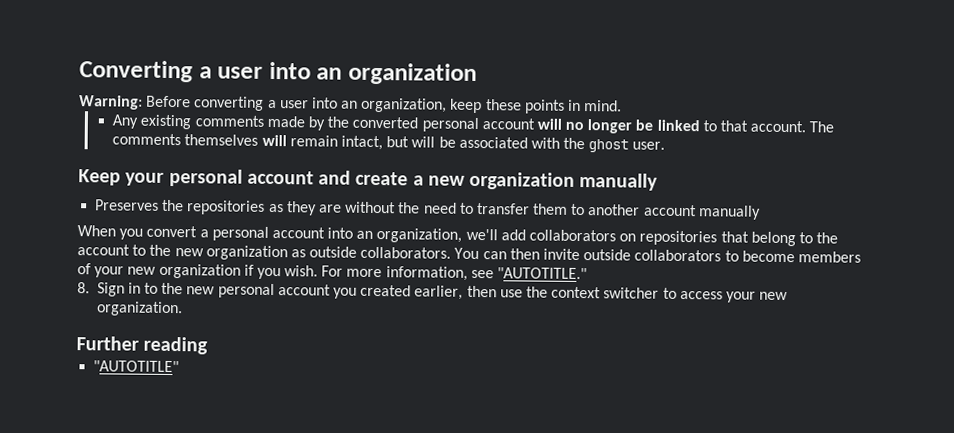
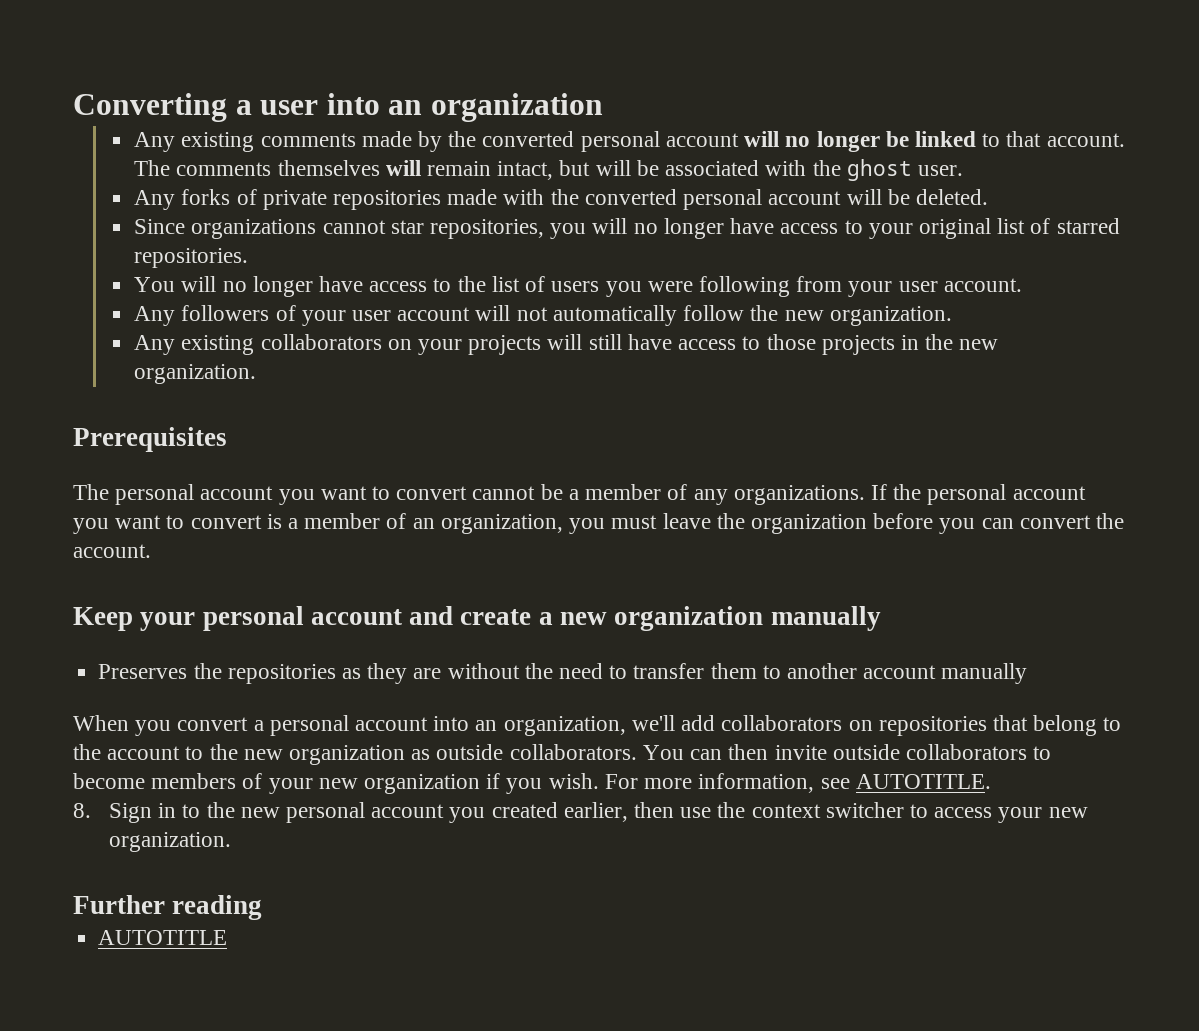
[79,95,623,114] // Warning: Before converting a user into an organization, keep these points in mind. -> (603, 107) none
(666, 145) none -> [134,189,988,210] [134,218,1120,239] [134,248,249,268] [134,276,1022,297] [134,305,952,326] [134,334,999,355] [134,364,257,384] [73,427,227,452] [73,484,1086,505] [73,513,1124,534] [73,544,151,558] // Any forks of private repositories made with the converted personal account will be deleted. // Since organizations cannot star repositories, you will no longer have access to your original list of starred repositories. // You will no longer have access to the list of users you were following from your user account. // Any followers of your user account will not automatically follow the new organization. // Any existing collaborators on your projects will still have access to those projects in the new organization. // Prerequisites // The personal account you want to convert cannot be a member of any organizations. If the personal account you want to convert is a member of an organization, you must leave the organization before you can convert the account.
[497,267,588,280] "AUTOTITLE." -> [855,774,991,789] AUTOTITLE.
[93,360,180,373] "AUTOTITLE" -> [98,930,228,945] AUTOTITLE

